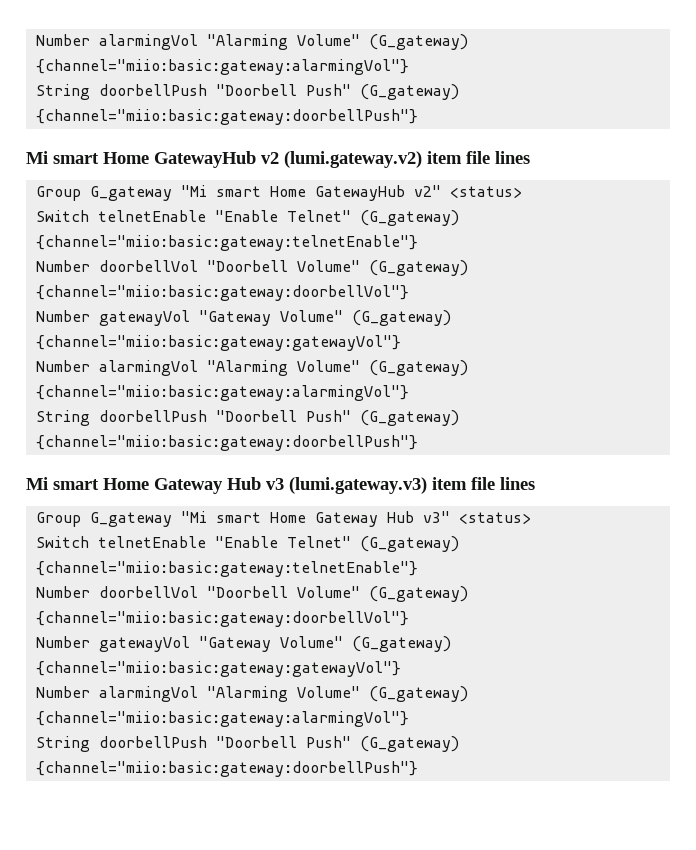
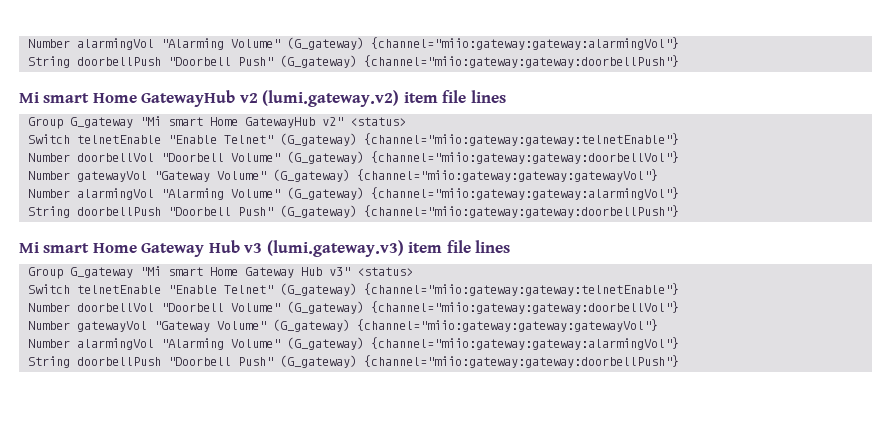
[36,34,469,50] [36,59,410,75] [36,84,460,100] [36,109,419,125] Number alarmingVol "Alarming Volume" (G_gateway) {channel="miio:basic:gateway:alarmingVol"} // String doorbellPush "Doorbell Push" (G_gateway) {channel="miio:basic:gateway:doorbellPush"} -> [28,37,680,50] [28,55,680,68] Number alarmingVol "Alarming Volume" (G_gateway) {channel="miio:gateway:gateway:alarmingVol"} // String doorbellPush "Doorbell Push" (G_gateway) {channel="miio:gateway:gateway:doorbellPush"}
[36,235,419,251] [36,260,469,276] [36,285,410,301] [36,310,452,326] [36,335,402,351] [36,360,469,376] [36,385,410,401] [36,410,460,426] [36,435,419,451] {channel="miio:basic:gateway:telnetEnable"} // Number doorbellVol "Doorbell Volume" (G_gateway) {channel="miio:basic:gateway:doorbellVol"} // Number gatewayVol "Gateway Volume" (G_gateway) {channel="miio:basic:gateway:gatewayVol"} // Number alarmingVol "Alarming Volume" (G_gateway) {channel="miio:basic:gateway:alarmingVol"} // String doorbellPush "Doorbell Push" (G_gateway) {channel="miio:basic:gateway:doorbellPush"} -> [364,133,680,146] [28,151,680,164] [28,169,659,182] [28,187,680,200] [28,205,680,218] {channel="miio:gateway:gateway:telnetEnable"} // Number doorbellVol "Doorbell Volume" (G_gateway) {channel="miio:gateway:gateway:doorbellVol"} // Number gatewayVol "Gateway Volume" (G_gateway) {channel="miio:gateway:gateway:gatewayVol"} // Number alarmingVol "Alarming Volume" (G_gateway) {channel="miio:gateway:gateway:alarmingVol"} // String doorbellPush "Doorbell Push" (G_gateway) {channel="miio:gateway:gateway:doorbellPush"}
[36,561,419,577] [36,586,469,602] [36,611,410,627] [36,636,452,652] [36,661,402,677] [36,686,469,702] [36,711,410,727] [36,736,460,752] [36,761,419,777] {channel="miio:basic:gateway:telnetEnable"} // Number doorbellVol "Doorbell Volume" (G_gateway) {channel="miio:basic:gateway:doorbellVol"} // Number gatewayVol "Gateway Volume" (G_gateway) {channel="miio:basic:gateway:gatewayVol"} // Number alarmingVol "Alarming Volume" (G_gateway) {channel="miio:basic:gateway:alarmingVol"} // String doorbellPush "Doorbell Push" (G_gateway) {channel="miio:basic:gateway:doorbellPush"} -> [364,283,680,296] [28,301,680,314] [28,319,659,332] [28,337,680,350] [28,355,680,368] {channel="miio:gateway:gateway:telnetEnable"} // Number doorbellVol "Doorbell Volume" (G_gateway) {channel="miio:gateway:gateway:doorbellVol"} // Number gatewayVol "Gateway Volume" (G_gateway) {channel="miio:gateway:gateway:gatewayVol"} // Number alarmingVol "Alarming Volume" (G_gateway) {channel="miio:gateway:gateway:alarmingVol"} // String doorbellPush "Doorbell Push" (G_gateway) {channel="miio:gateway:gateway:doorbellPush"}

